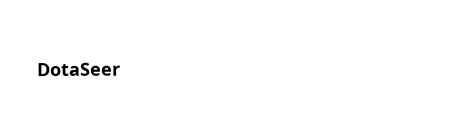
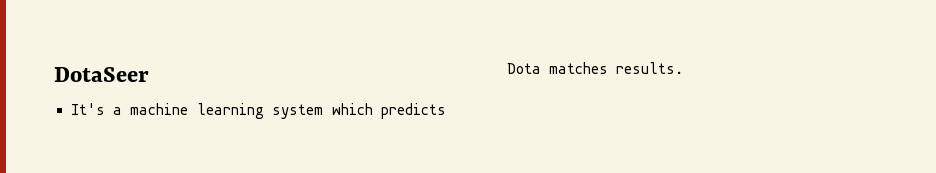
(121, 69) none -> [70,103,446,119] [506,62,683,74] // It's a machine learning system which predicts Dota matches results.

